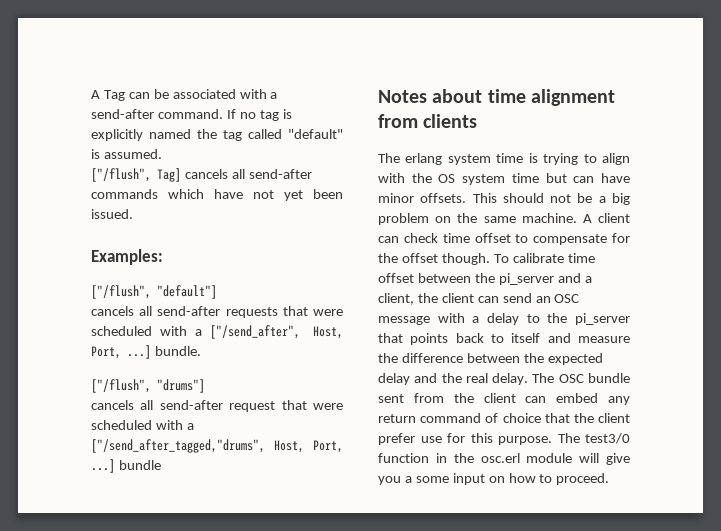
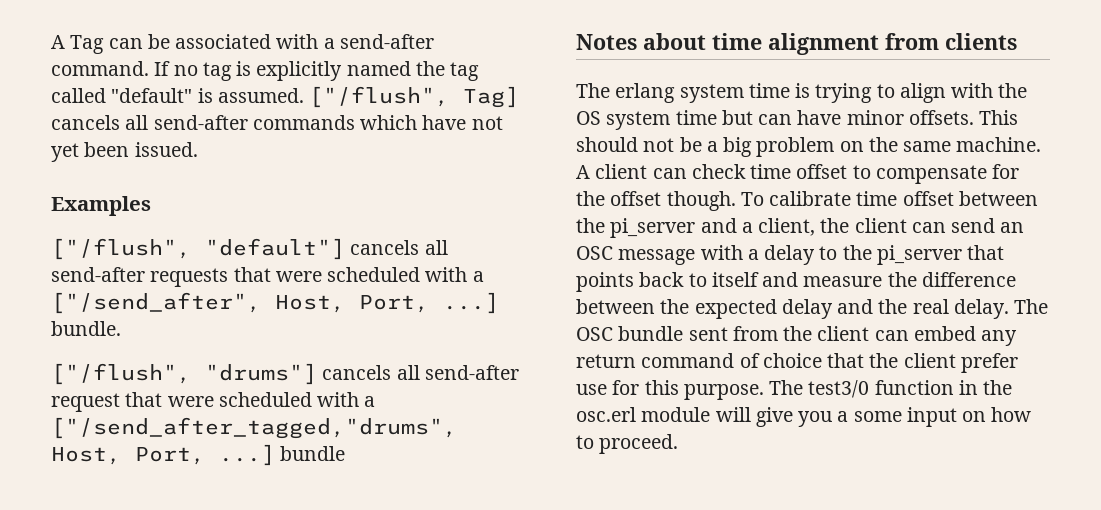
(162, 154) // -> (304, 95) none
[91,249,163,265] Examples: -> [51,196,151,216] Examples
(217, 292) // -> (345, 249) none
(205, 386) // -> (317, 374) none

